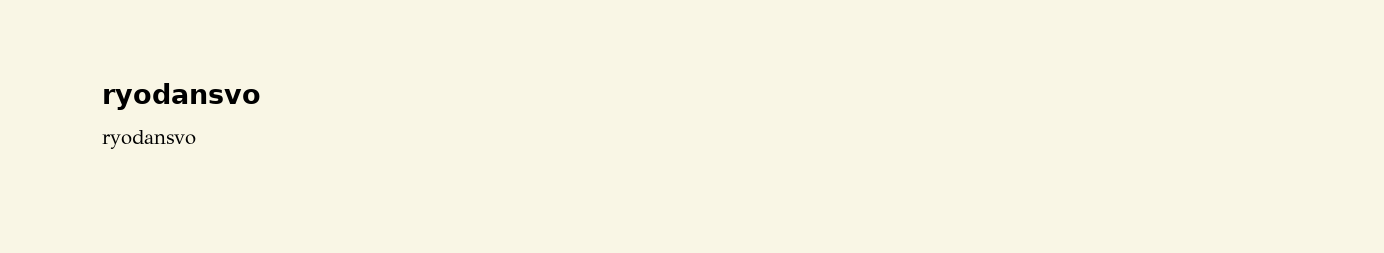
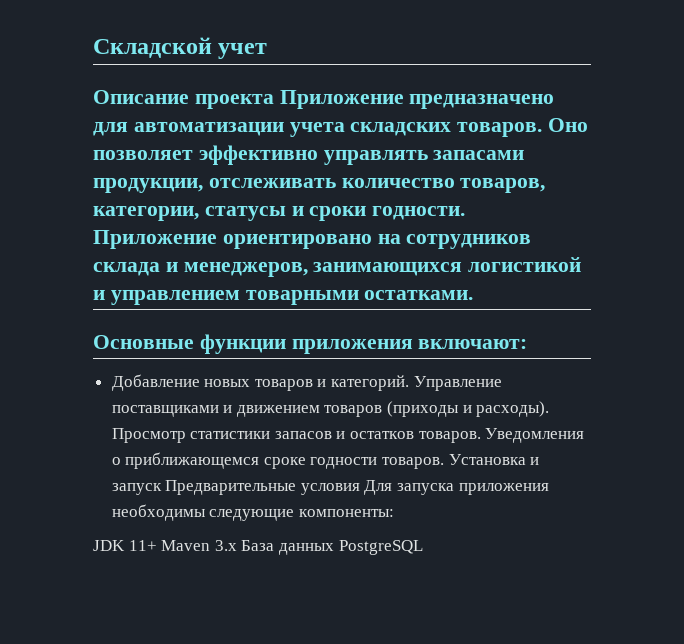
[102,83,261,110] [102,130,196,149] ryodansvo // ryodansvo -> [93,37,268,59] [93,90,555,109] [93,118,589,137] [93,145,525,165] [93,178,546,193] [93,206,466,221] [93,230,532,249] [93,257,582,277] [93,290,474,305] [93,334,528,354] [111,374,502,391] [111,401,550,417] [111,428,585,443] [111,452,540,469] [111,480,549,495] [111,504,394,521] [93,540,423,555] Складской учет // Описание проекта Приложение предназначено для автоматизации учета складских товаров. Оно позволяет эффективно управлять запасами продукции, отслеживать количество товаров, категории, статусы и сроки годности. Приложение ориентировано на сотрудников склада и менеджеров, занимающихся логистикой и управлением товарными остатками. // Основные функции приложения включают: // Добавление новых товаров и категорий. Управление поставщиками и движением товаров (приходы и расходы). Просмотр статистики запасов и остатков товаров. Уведомления о приближающемся сроке годности товаров. Установка и запуск Предварительные условия Для запуска приложения необходимы следующие компоненты: // JDK 11+ Maven 3.x База данных PostgreSQL

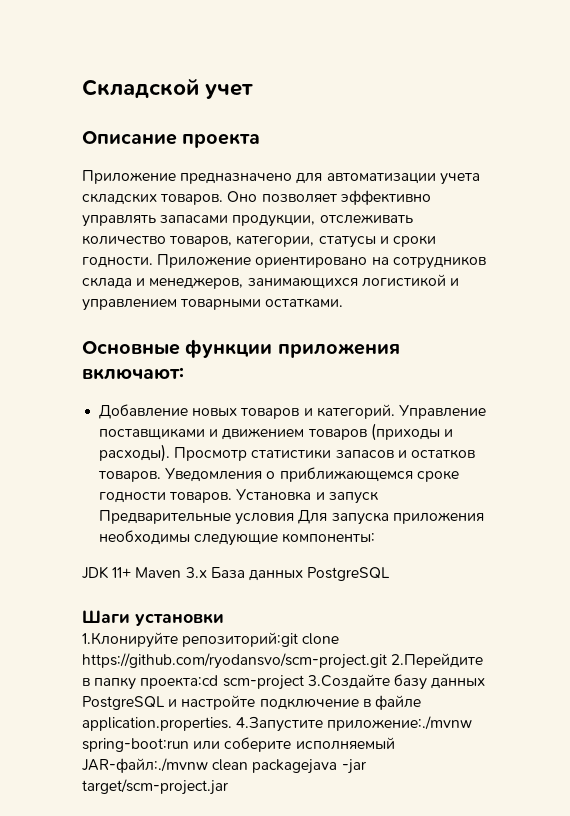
(274, 101) none -> (261, 140) //
(423, 547) none -> [82,610,224,626] [82,632,340,648] [82,653,484,669] [82,674,486,690] [82,695,421,710] [82,716,473,732] [82,737,395,752] [82,758,366,774] [82,779,228,795] // Шаги установки // 1.Клонируйте репозиторий:git clone https://github.com/ryodansvo/scm-project.git 2.Перейдите в папку проекта:cd scm-project 3.Создайте базу данных PostgreSQL и настройте подключение в файле application.properties. 4.Запустите приложение:./mvnw spring-boot:run или соберите исполняемый JAR-файл:./mvnw clean packagejava -jar target/scm-project.jar

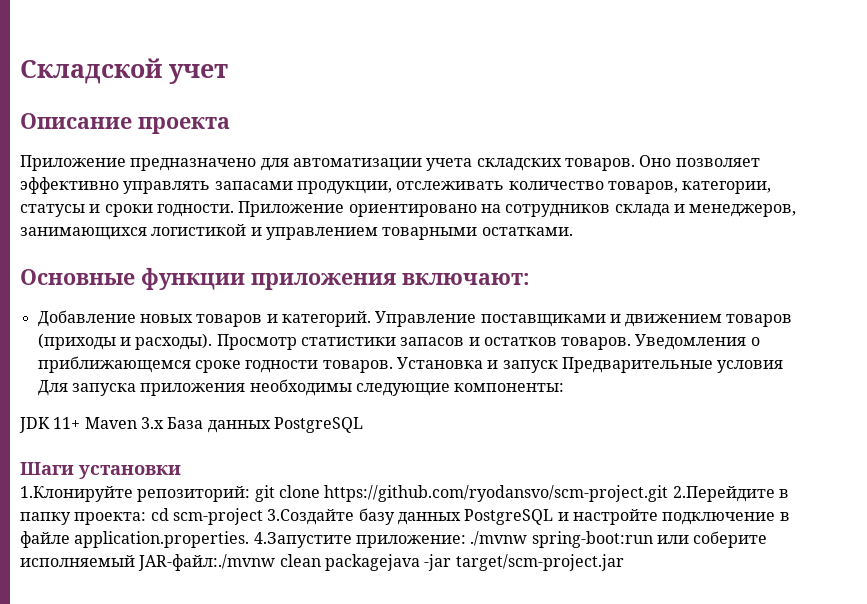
[182,632,299,647] репозиторий:git -> [137,485,275,502] репозиторий: git
[140,675,219,689] проекта:cd -> [74,508,169,525] проекта: cd
[327,716,473,731] приложение:./mvnw -> [355,531,528,548] приложение: ./mvnw

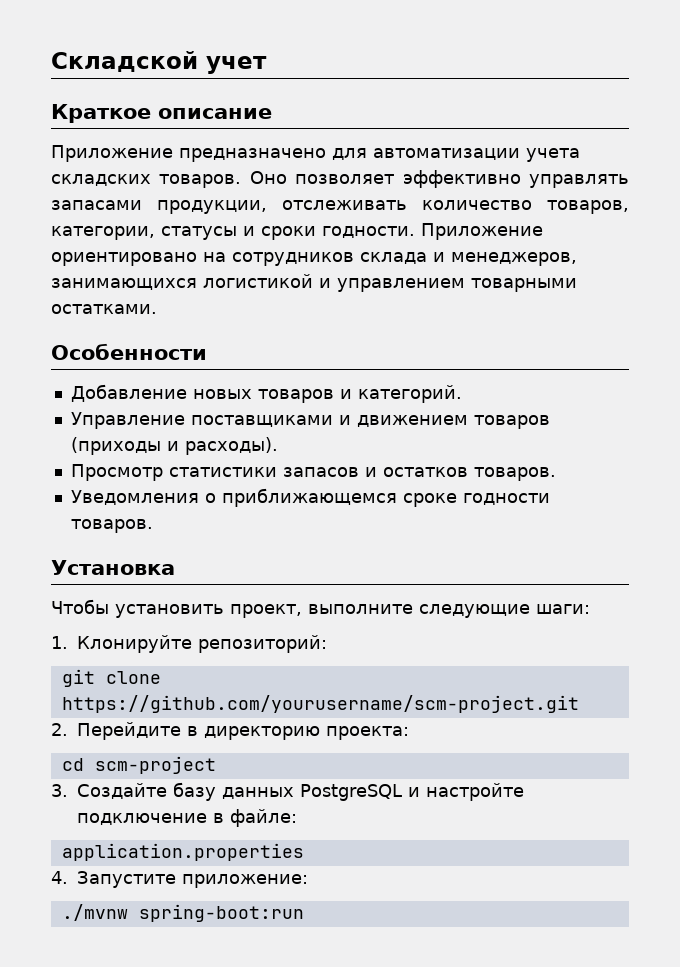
[20,113,230,134] Описание проекта -> [51,104,272,123] Краткое описание
[20,267,530,290] Основные функции приложения включают: -> [51,343,207,360] Особенности
(371, 319) none -> (462, 394) //
(213, 341) none -> (278, 446) //
(632, 343) none -> (556, 474) //
(393, 366) none -> (153, 526) //
[487,357,784,373] [37,379,565,396] [19,417,363,433] [20,462,181,479] [20,485,789,502] [20,512,71,525] и запуск Предварительные условия Для запуска приложения необходимы следующие компоненты: // JDK 11+ Maven 3.x База данных PostgreSQL // Шаги установки // 1.Клонируйте репозиторий: git clone https://github.com/ryodansvo/scm-project.git 2.Перейдите в папку -> [51,599,590,618] [51,635,327,653] [61,669,161,687] [61,695,579,713] [51,722,320,740] // Чтобы установить проект, выполните следующие шаги: // 1. Клонируйте репозиторий: // git clone https://github.com/yourusername/scm-project.git // 2. Перейдите в директорию
(147, 518) none -> (409, 733) //
[267,509,355,525] 3.Создайте -> [51,783,167,799] // 3. Создайте
[20,531,352,548] файле application.properties. 4.Запустите -> [230,809,297,827] [61,843,304,861] [51,871,176,888] файле: // application.properties // 4. Запустите
(466, 541) none -> (308, 881) //
[656,531,768,548] [20,554,624,571] или соберите исполняемый JAR-файл:./mvnw clean packagejava -jar target/scm-project.jar -> (304, 913) none

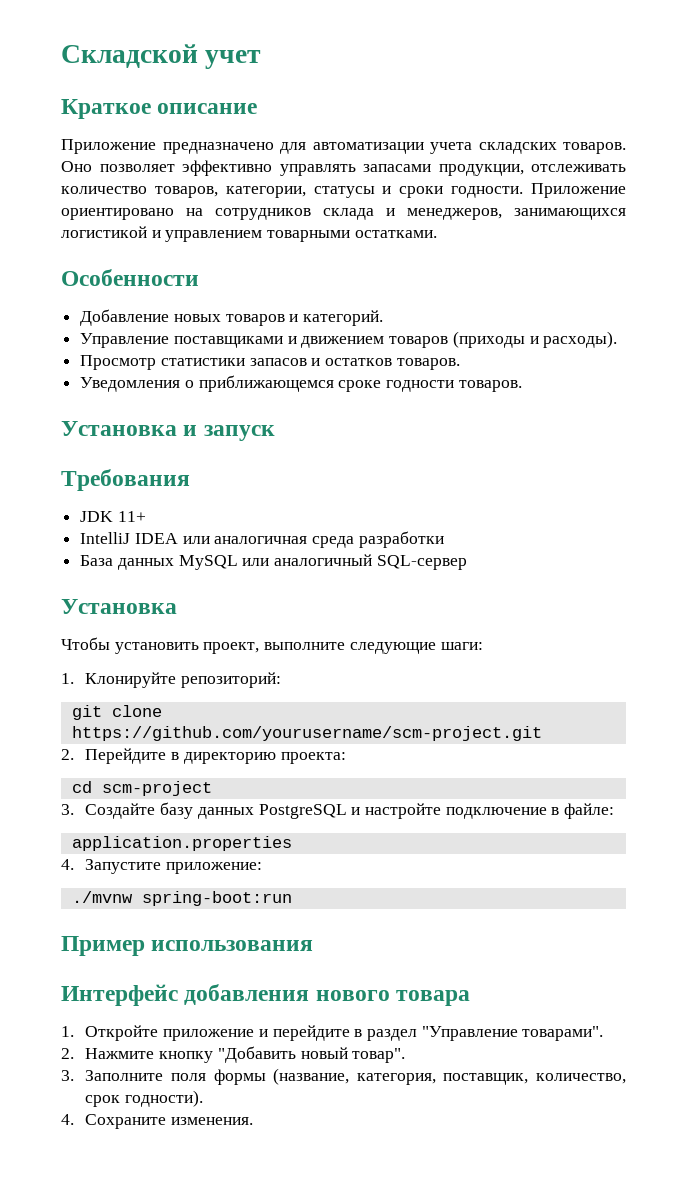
(153, 526) none -> [61,421,275,441] [61,469,190,491] [80,511,146,522] [80,531,444,548] [80,554,467,570] // Установка и запуск // Требования // JDK 11+ // IntelliJ IDEA или аналогичная среда разработки // База данных MySQL или аналогичный SQL-сервер
(304, 913) none -> [61,936,314,956] [61,984,471,1006] [61,1025,604,1041] [61,1046,406,1063] [61,1068,626,1085] [85,1090,204,1107] [61,1114,254,1129] // Пример использования // Интерфейс добавления нового товара // 1. Откройте приложение и перейдите в раздел "Управление товарами". // 2. Нажмите кнопку "Добавить новый товар". // 3. Заполните поля формы (название, категория, поставщик, количество, срок годности). // 4. Сохраните изменения.

